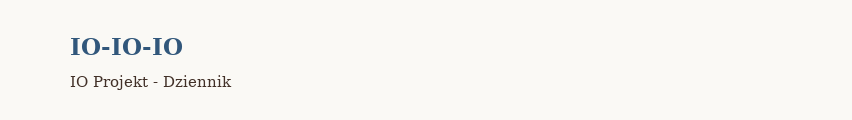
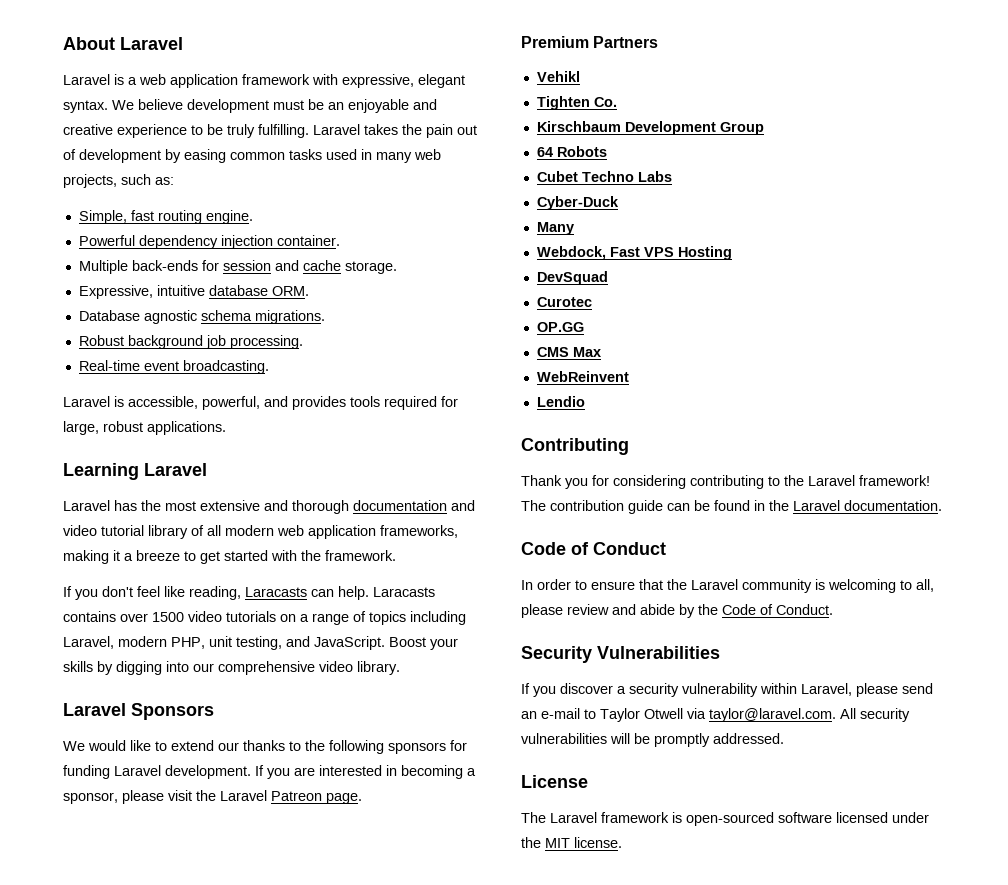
[70,38,183,55] [70,75,232,90] IO-IO-IO // IO Projekt - Dziennik -> [63,37,183,50] [63,74,465,88] [63,99,437,113] [63,124,477,138] [63,149,441,163] [63,174,174,188] [78,210,253,224] [78,235,340,249] [78,260,397,274] [78,285,309,299] [78,310,325,324] [78,335,303,349] [78,360,269,374] [63,396,458,410] [63,421,226,435] [63,463,207,480] [63,500,475,514] [63,525,458,539] [63,550,396,564] [63,586,435,600] [63,611,466,625] [63,636,458,650] [63,661,400,675] [63,703,214,720] [63,740,467,754] [63,765,476,779] [63,790,362,804] [521,36,659,48] [536,71,580,82] [536,96,617,110] [536,121,764,135] [536,146,607,157] [536,171,672,182] [536,196,619,210] [536,222,574,235] [536,246,732,260] [536,271,608,285] [536,297,592,307] [536,322,584,332] [536,347,601,357] [536,371,629,382] [536,396,585,407] [521,438,629,455] [521,475,930,489] [521,500,942,514] [521,542,666,555] [521,579,934,593] [521,604,833,618] [521,646,720,663] [521,683,933,697] [521,708,910,722] [521,733,784,747] [521,775,588,788] [521,812,929,826] [521,837,622,848] About Laravel // Laravel is a web application framework with expressive, elegant syntax. We believe development must be an enjoyable and creative experience to be truly fulfilling. Laravel takes the pain out of development by easing common tasks used in many web projects, such as: // Simple, fast routing engine. // Powerful dependency injection container. // Multiple back-ends for session and cache storage. // Expressive, intuitive database ORM. // Database agnostic schema migrations. // Robust background job processing. // Real-time event broadcasting. // Laravel is accessible, powerful, and provides tools required for large, robust applications. // Learning Laravel // Laravel has the most extensive and thorough documentation and video tutorial library of all modern web application frameworks, making it a breeze to get started with the framework. // If you don't feel like reading, Laracasts can help. Laracasts contains over 1500 video tutorials on a range of topics including Laravel, modern PHP, unit testing, and JavaScript. Boost your skills by digging into our comprehensive video library. // Laravel Sponsors // We would like to extend our thanks to the following sponsors for funding Laravel development. If you are interested in becoming a sponsor, please visit the Laravel Patreon page. // Premium Partners // Vehikl // Tighten Co. // Kirschbaum Development Group // 64 Robots // Cubet Techno Labs // Cyber-Duck // Many // Webdock, Fast VPS Hosting // DevSquad // Curotec // OP.GG // CMS Max // WebReinvent // Lendio // Contributing // Thank you for considering contributing to the Laravel framework! The contribution guide can be found in the Laravel documentation. // Code of Conduct // In order to ensure that the Laravel community is welcoming to all, please review and abide by the Code of Conduct. // Security Vulnerabilities // If you discover a security vulnerability within Laravel, please send an e-mail to Taylor Otwell via taylor@laravel.com. All security vulnerabilities will be promptly addressed. // License // The Laravel framework is open-sourced software licensed under the MIT license.

